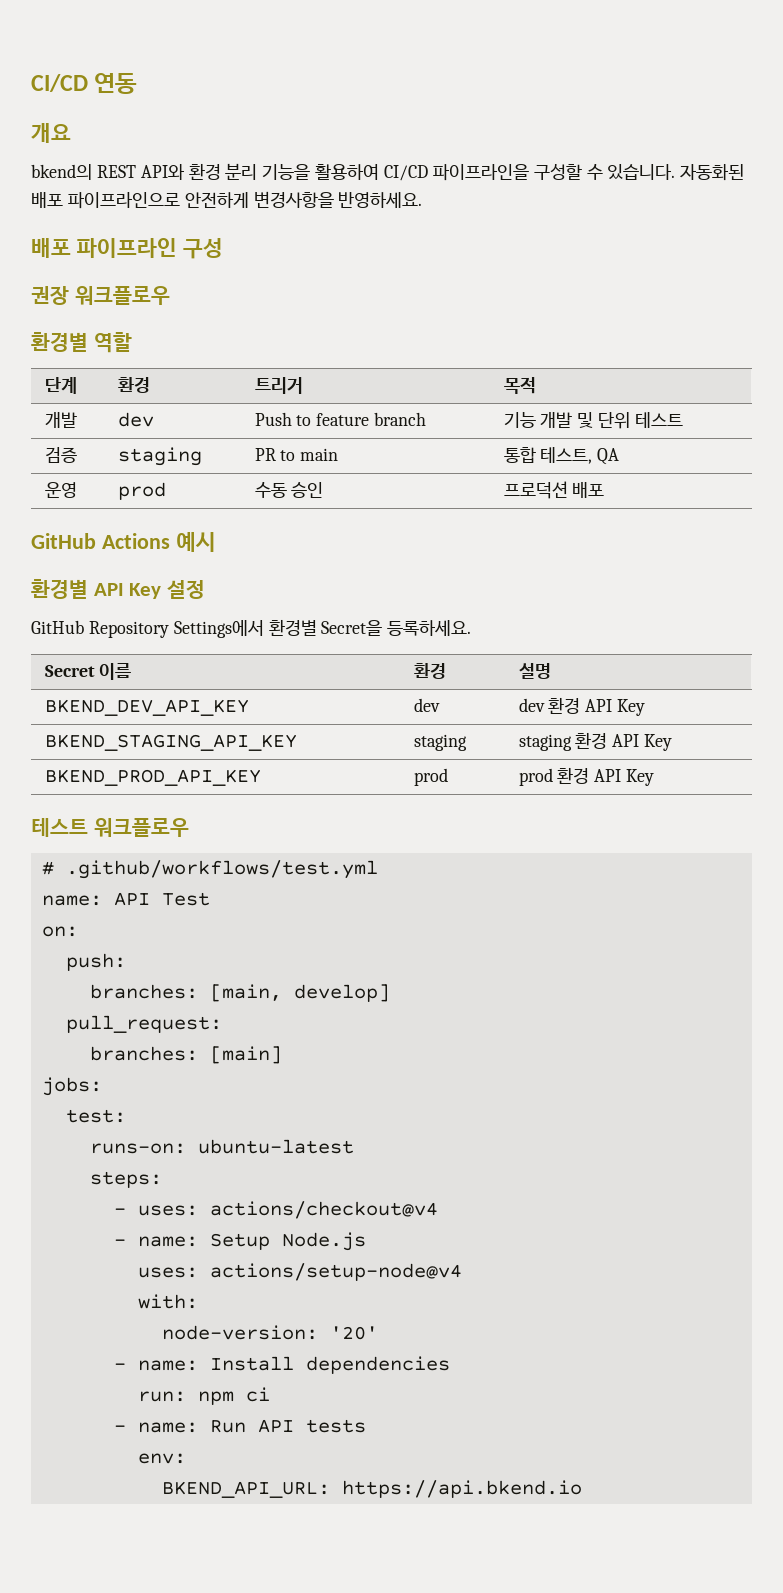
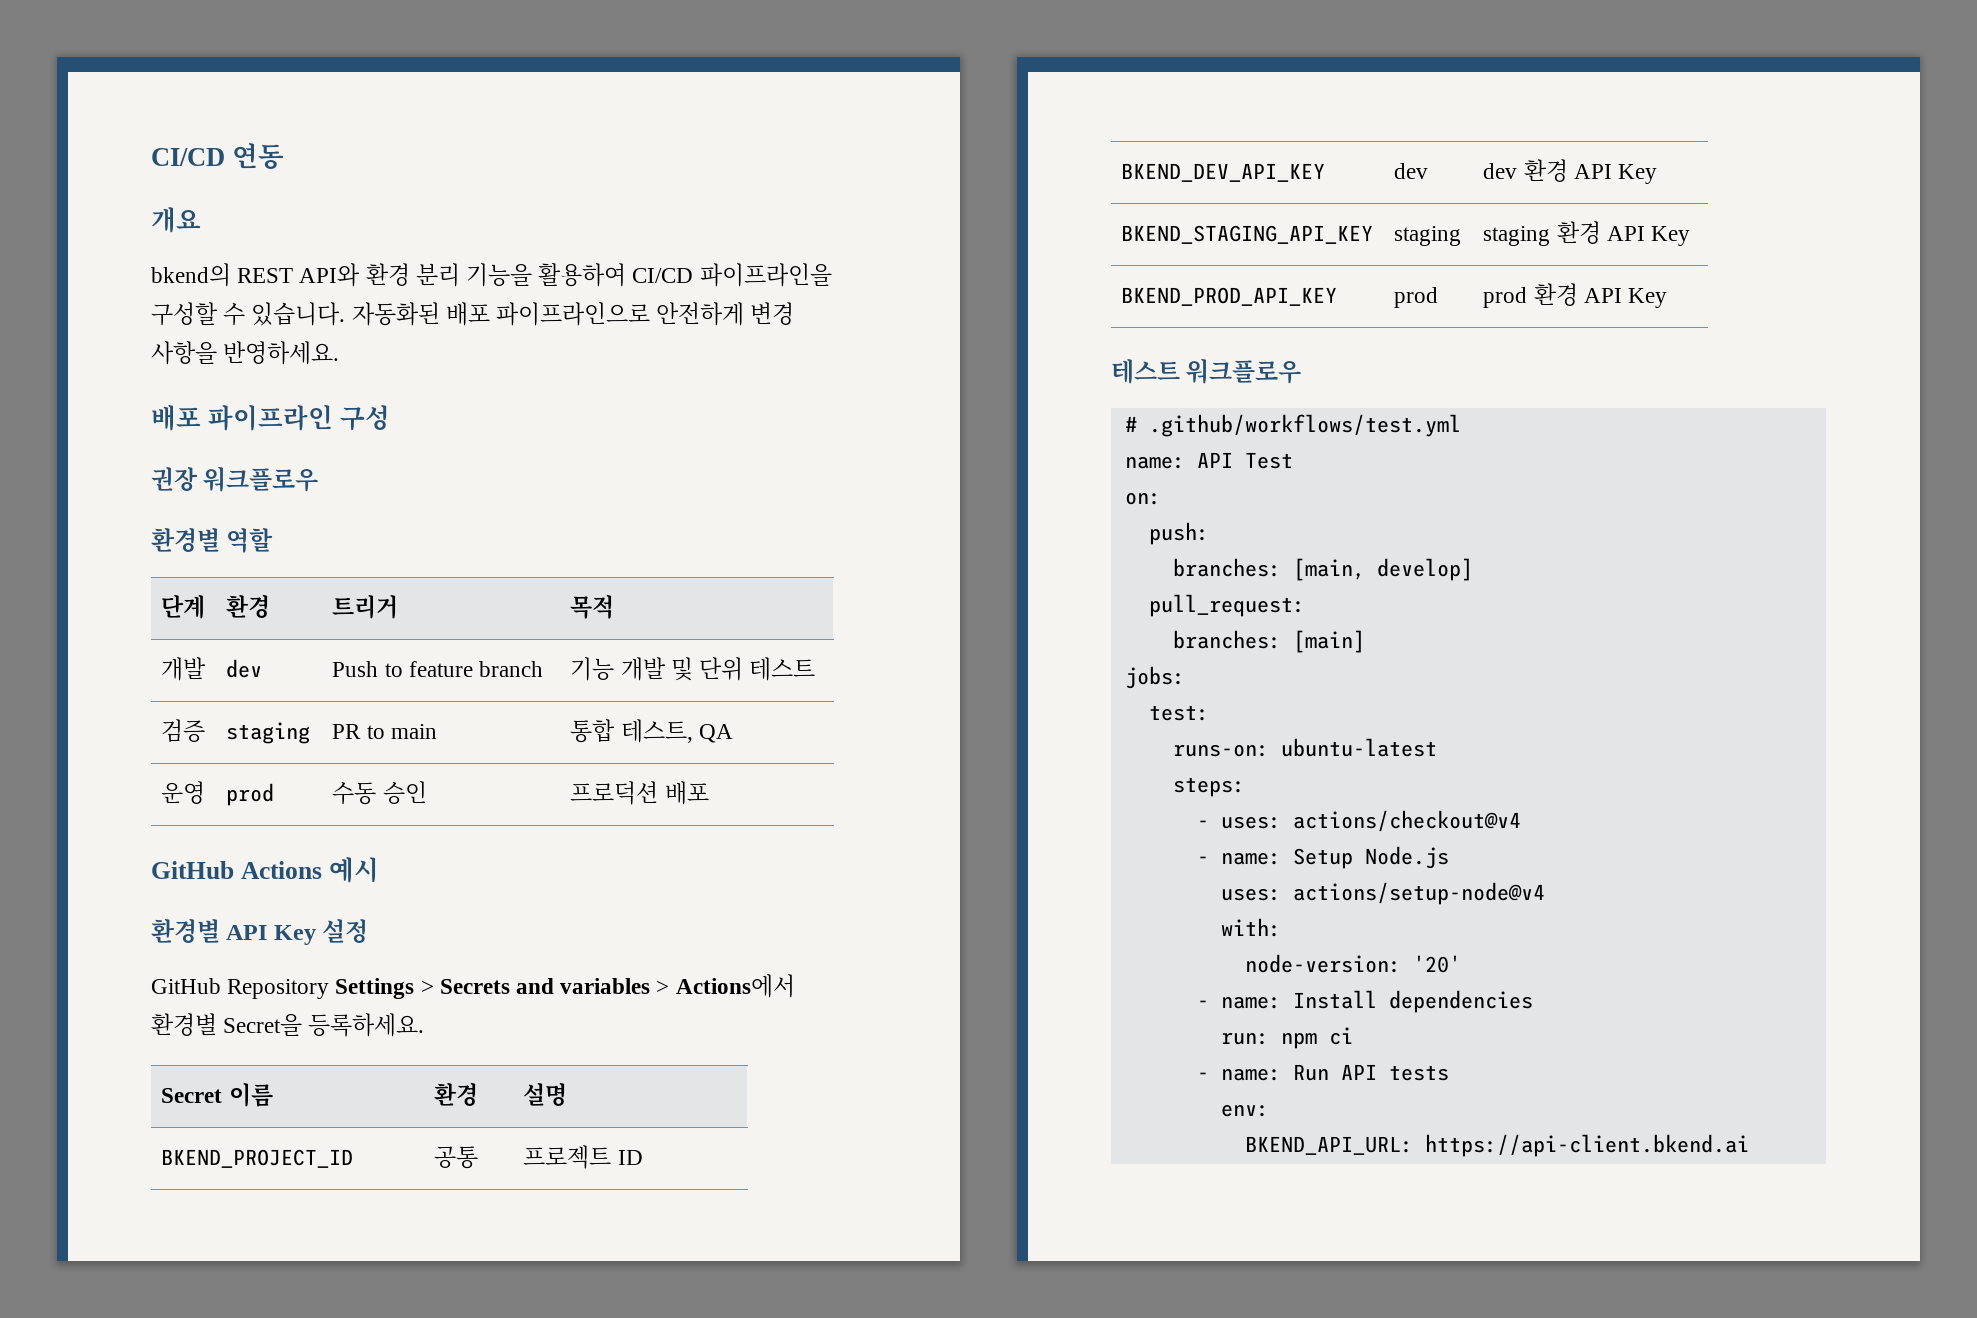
[253,191,334,208] 변경사항을 -> [750,302,795,325] [151,341,217,365] 변경 사항을
[173,620,264,638] Settings에서 -> [335,974,795,999] Settings > Secrets and variables > Actions에서
(551, 671) none -> [161,1149,354,1168] [434,1146,479,1169] [523,1145,643,1169] // BKEND_PROJECT_ID | 공통 | 프로젝트 ID
[341,1480,582,1498] https://api.bkend.io -> [1424,1134,1749,1157] https://api-client.bkend.ai

